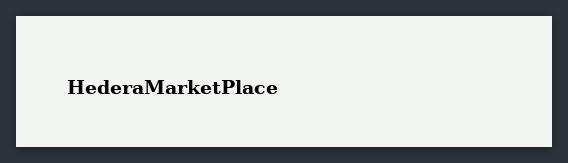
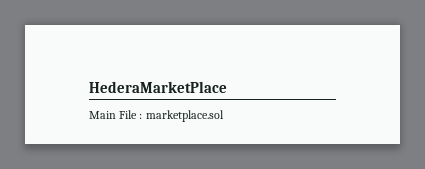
(278, 87) none -> [89,110,224,122] // Main File : marketplace.sol

